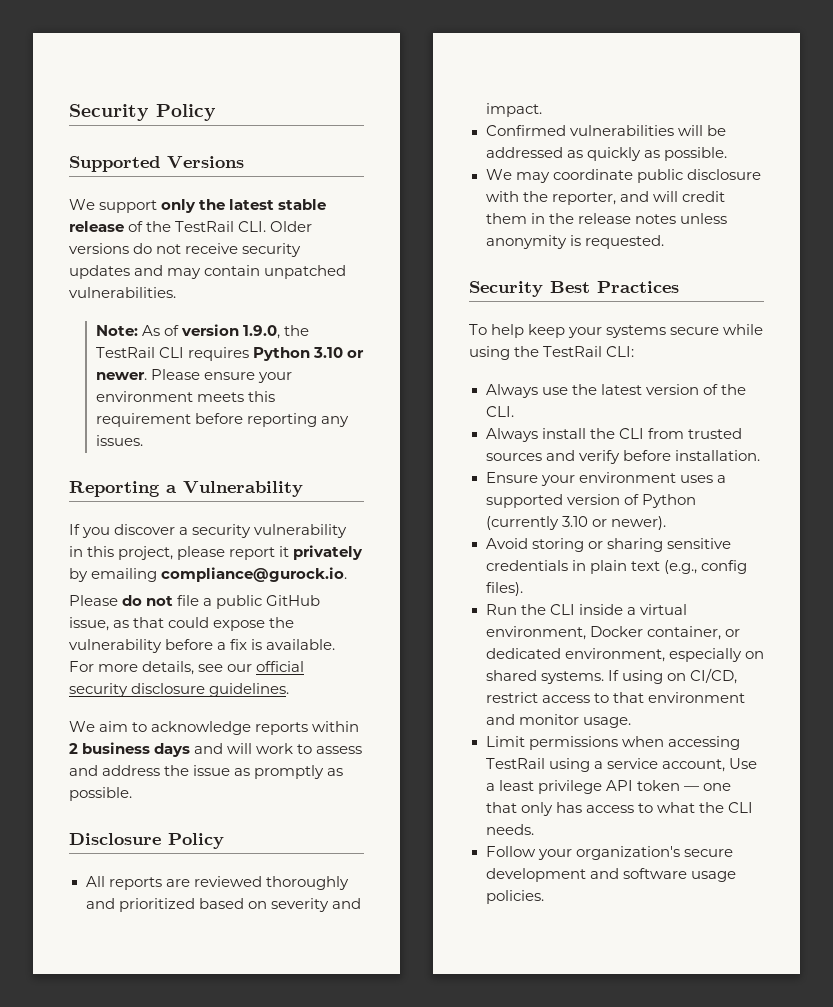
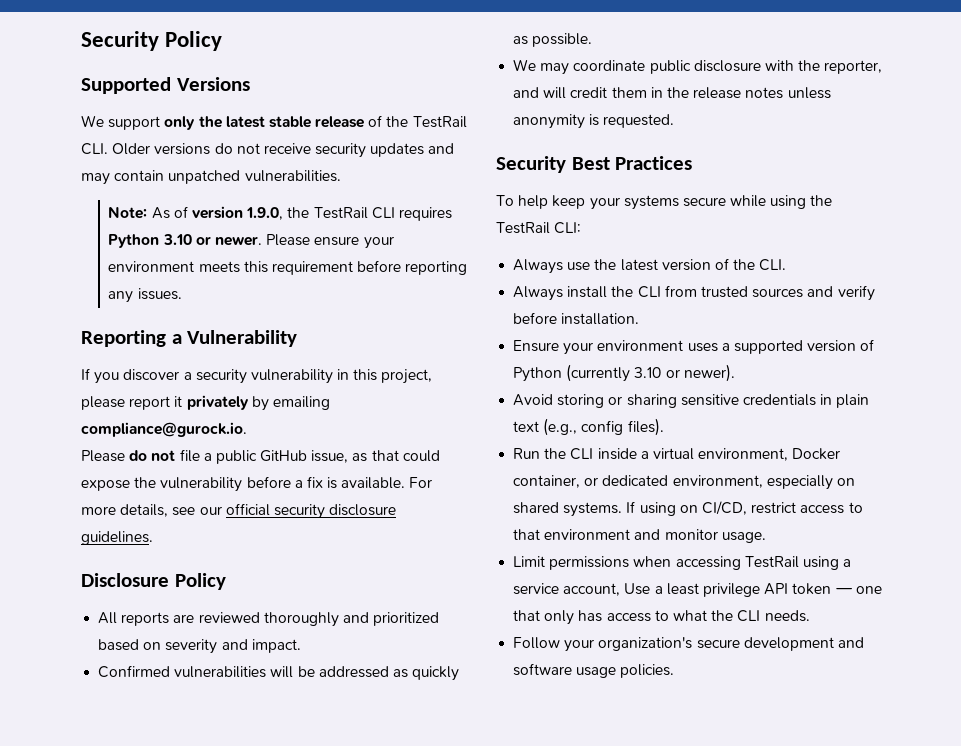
[69,721,360,735] [69,742,363,757] [69,765,344,779] [69,787,132,801] // We aim to acknowledge reports within 2 business days and will work to assess and address the issue as promptly as possible. -> (153, 538) none

